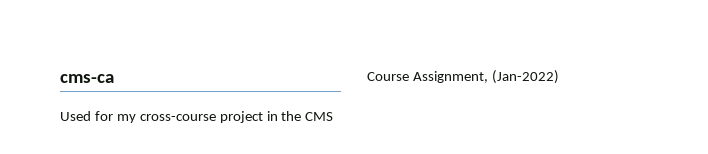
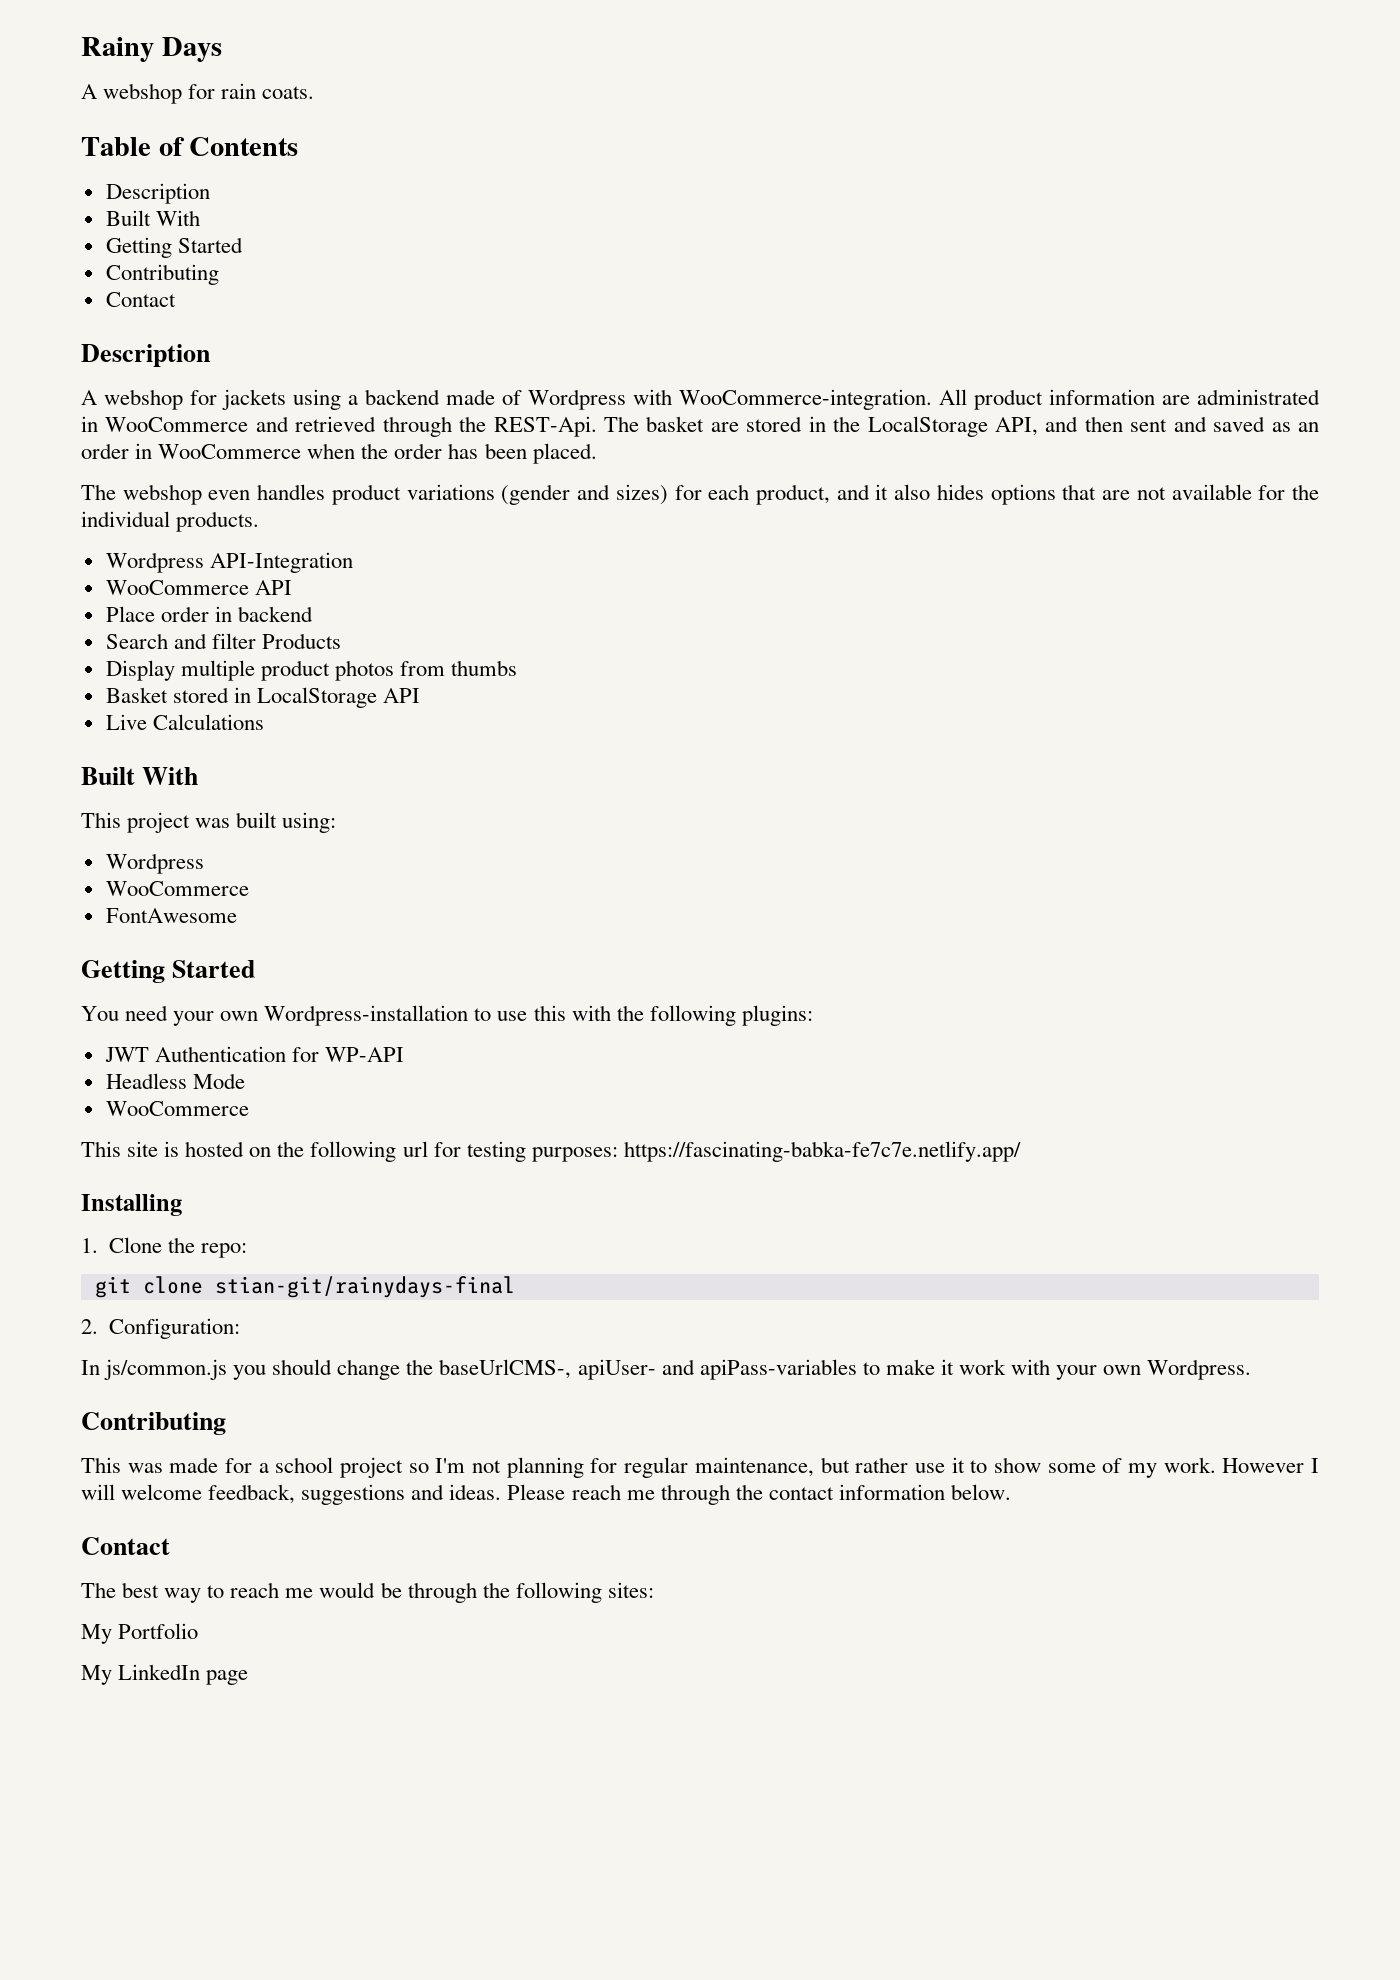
[60,74,114,83] [60,111,334,123] [367,70,559,84] cms-ca // Used for my cross-course project in the CMS Course Assignment, (Jan-2022) -> [81,37,222,62] [81,83,315,104] [81,137,299,156] [105,183,210,204] [105,210,200,226] [105,237,243,258] [105,264,219,285] [105,292,176,307] [81,344,210,367] [81,389,1320,410] [81,416,1319,437] [81,443,597,464] [81,484,1320,505] [81,511,260,532] [105,552,353,573] [105,580,292,595] [105,606,313,622] [105,633,341,649] [105,660,518,681] [105,687,421,708] [105,714,264,730] [81,767,199,785] [81,812,337,833] [105,853,204,874] [105,881,249,896] [105,908,237,923] [81,960,256,983] [81,1005,813,1026] [104,1046,404,1062] [105,1073,245,1089] [105,1101,249,1116] [81,1141,1021,1162] [81,1194,182,1216] [81,1237,248,1258] [94,1276,515,1298] [81,1318,241,1339] [81,1359,1252,1380] [81,1412,226,1435] [81,1457,1319,1478] [81,1484,1011,1505] [81,1537,170,1555] [81,1582,654,1603] [81,1623,199,1644] [81,1664,249,1685] Rainy Days // A webshop for rain coats. // Table of Contents // Description // Built With // Getting Started // Contributing // Contact // Description // A webshop for jackets using a backend made of Wordpress with WooCommerce-integration. All product information are administrated in WooCommerce and retrieved through the REST-Api. The basket are stored in the LocalStorage API, and then sent and saved as an order in WooCommerce when the order has been placed. // The webshop even handles product variations (gender and sizes) for each product, and it also hides options that are not available for the individual products. // Wordpress API-Integration // WooCommerce API // Place order in backend // Search and filter Products // Display multiple product photos from thumbs // Basket stored in LocalStorage API // Live Calculations // Built With // This project was built using: // Wordpress // WooCommerce // FontAwesome // Getting Started // You need your own Wordpress-installation to use this with the following plugins: // JWT Authentication for WP-API // Headless Mode // WooCommerce // This site is hosted on the following url for testing purposes: https://fascinating-babka-fe7c7e.netlify.app/ // Installing // 1. Clone the repo: // git clone stian-git/rainydays-final // 2. Configuration: // In js/common.js you should change the baseUrlCMS-, apiUser- and apiPass-variables to make it work with your own Wordpress. // Contributing // This was made for a school project so I'm not planning for regular maintenance, but rather use it to show some of my work. However I will welcome feedback, suggestions and ideas. Please reach me through the contact information below. // Contact // The best way to reach me would be through the following sites: // My Portfolio // My LinkedIn page

